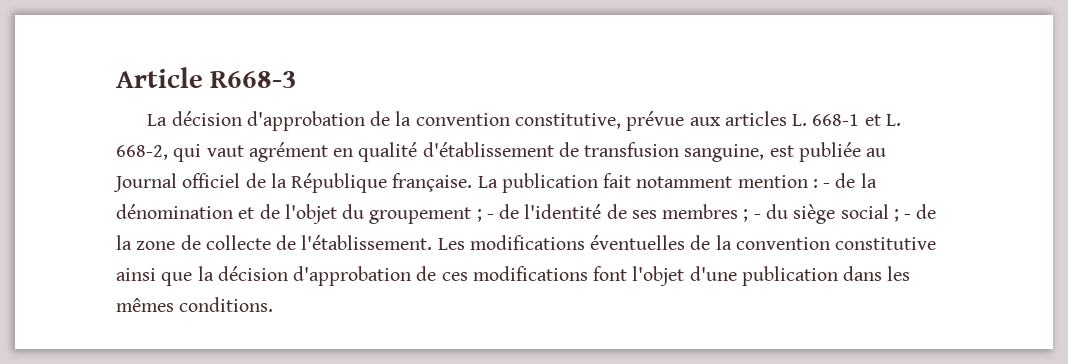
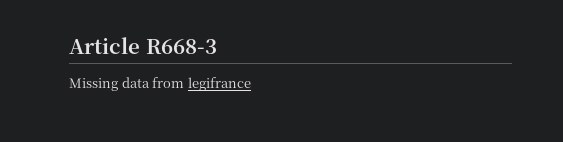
[147,111,901,131] [116,142,887,162] [113,173,877,193] [116,204,937,224] [116,235,937,250] [116,266,911,286] [116,297,274,312] La décision d'approbation de la convention constitutive, prévue aux articles L. 668-1 et L. 668-2, qui vaut agrément en qualité d'établissement de transfusion sanguine, est publiée au Journal officiel de la République française. La publication fait notamment mention : - de la dénomination et de l'objet du groupement ; - de l'identité de ses membres ; - du siège social ; - de la zone de collecte de l'établissement. Les modifications éventuelles de la convention constitutive ainsi que la décision d'approbation de ces modifications font l'objet d'une publication dans les mêmes conditions. -> [69,77,251,91] Missing data from legifrance

